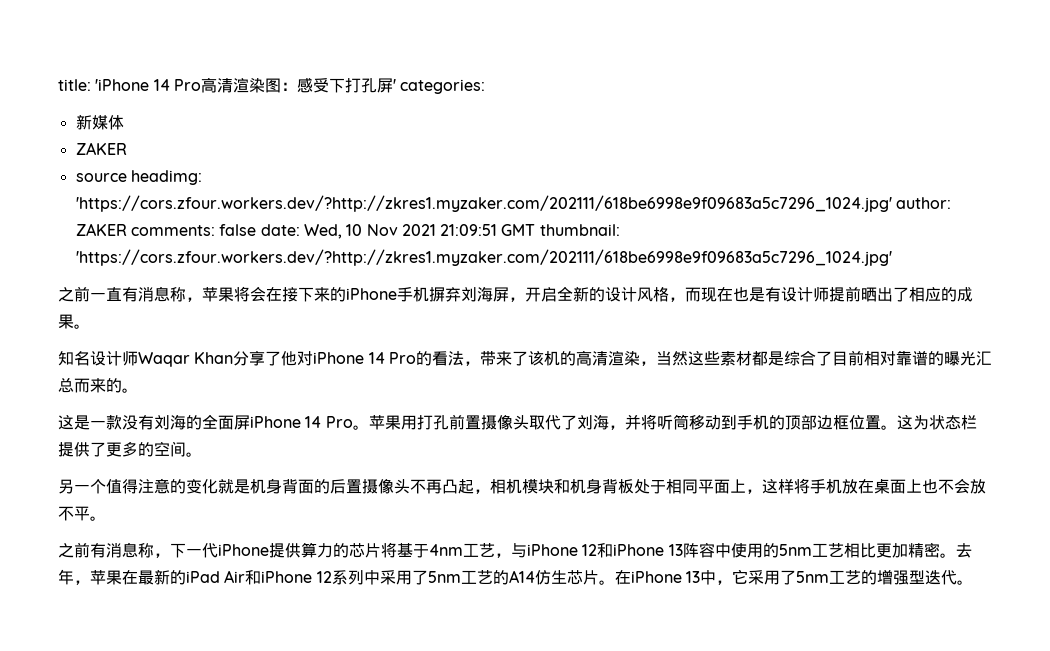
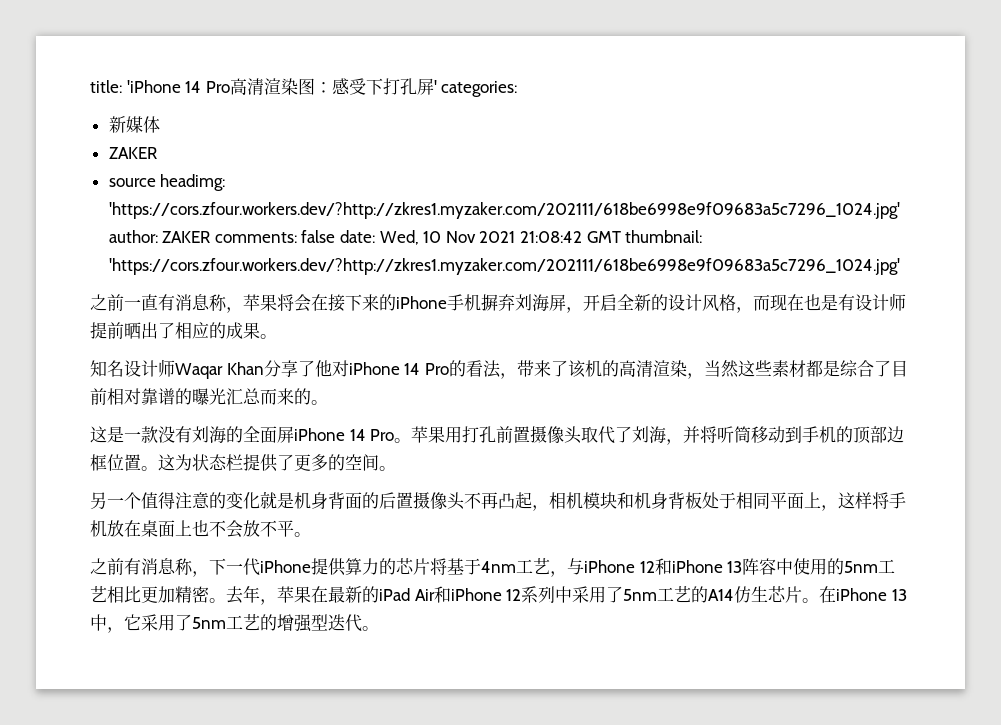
[440,224,498,236] 21:09:51 -> [520,231,583,243] 21:08:42

